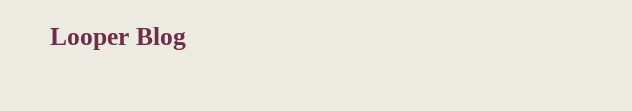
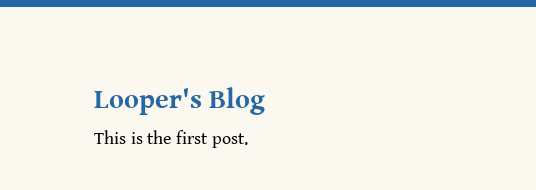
[50,28,129,50] Looper -> [94,88,202,115] Looper's
(186, 38) none -> [94,130,248,148] // This is the first post.

